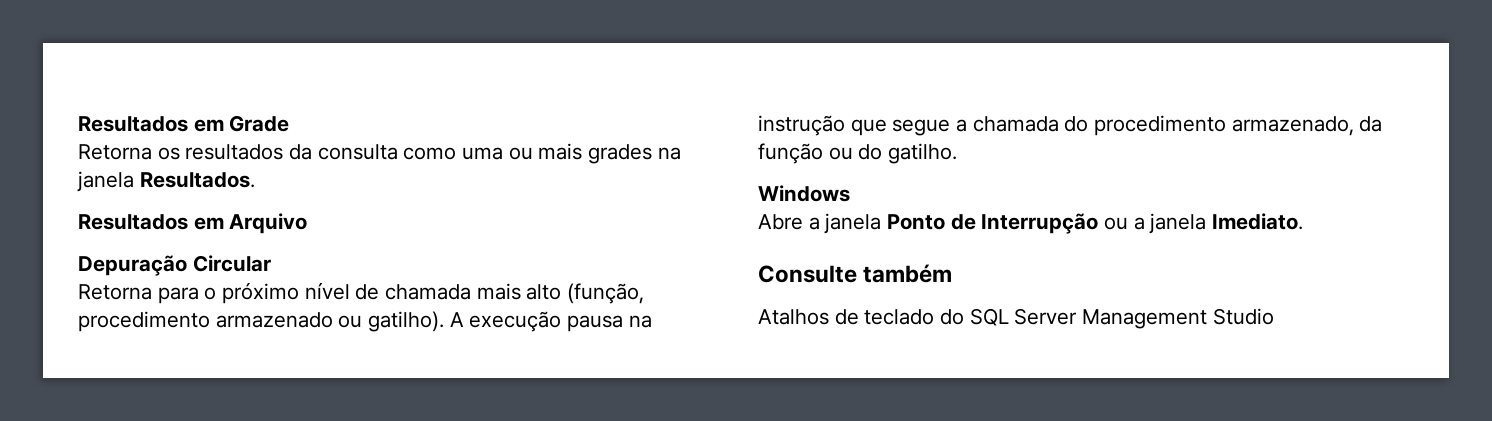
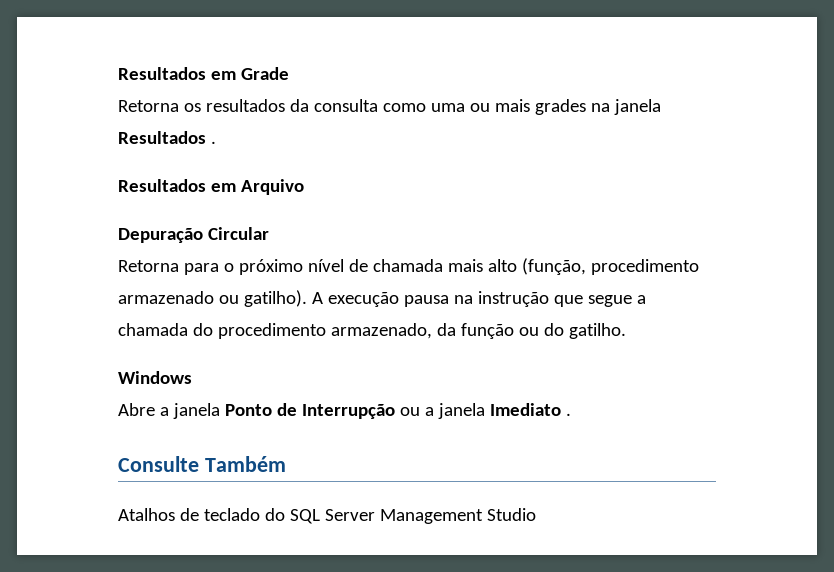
[139,172,255,188] Resultados. -> [118,131,216,144] Resultados .
[1212,213,1304,230] Imediato. -> [489,403,571,416] Imediato .
[863,264,953,283] também -> [204,456,286,472] Também

